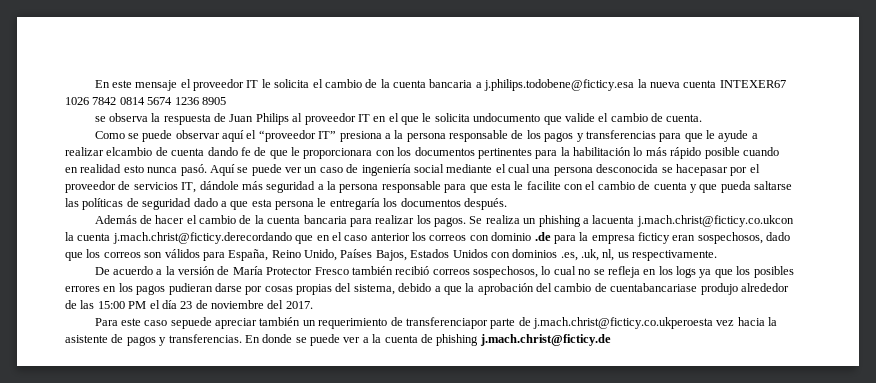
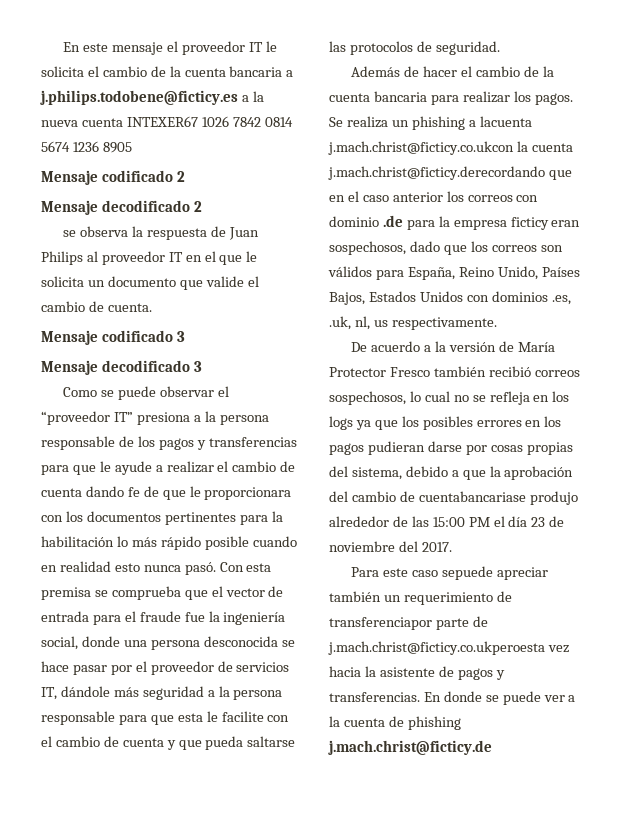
[484,79,635,91] j.philips.todobene@ficticy.esa -> [40,90,249,105] j.philips.todobene@ficticy.es a
(226, 101) none -> [41,170,185,185] [41,200,202,215] // Mensaje codificado 2 // Mensaje decodificado 2
[473,113,541,122] undocumento -> [87,276,176,287] un documento
(703, 118) none -> [41,330,185,345] [41,360,202,375] // Mensaje codificado 3 // Mensaje decodificado 3
[222,130,245,142] aquí -> (214, 391) none
[106,147,153,156] elcambio -> [217,461,277,472] el cambio
[209,164,530,176] Aquí se puede ver un caso de ingeniería social mediante el cual -> [219,562,272,572] [41,586,284,600] [41,611,286,625] [41,636,120,650] Con esta premisa se comprueba que el vector de entrada para el fraude fue la ingeniería social, donde
[675,164,728,176] hacepasar -> [41,661,107,675] hace pasar
[82,198,507,210] políticas de seguridad dado a que esta persona le entregaría los documentos después. -> [349,41,500,55] protocolos de seguridad.

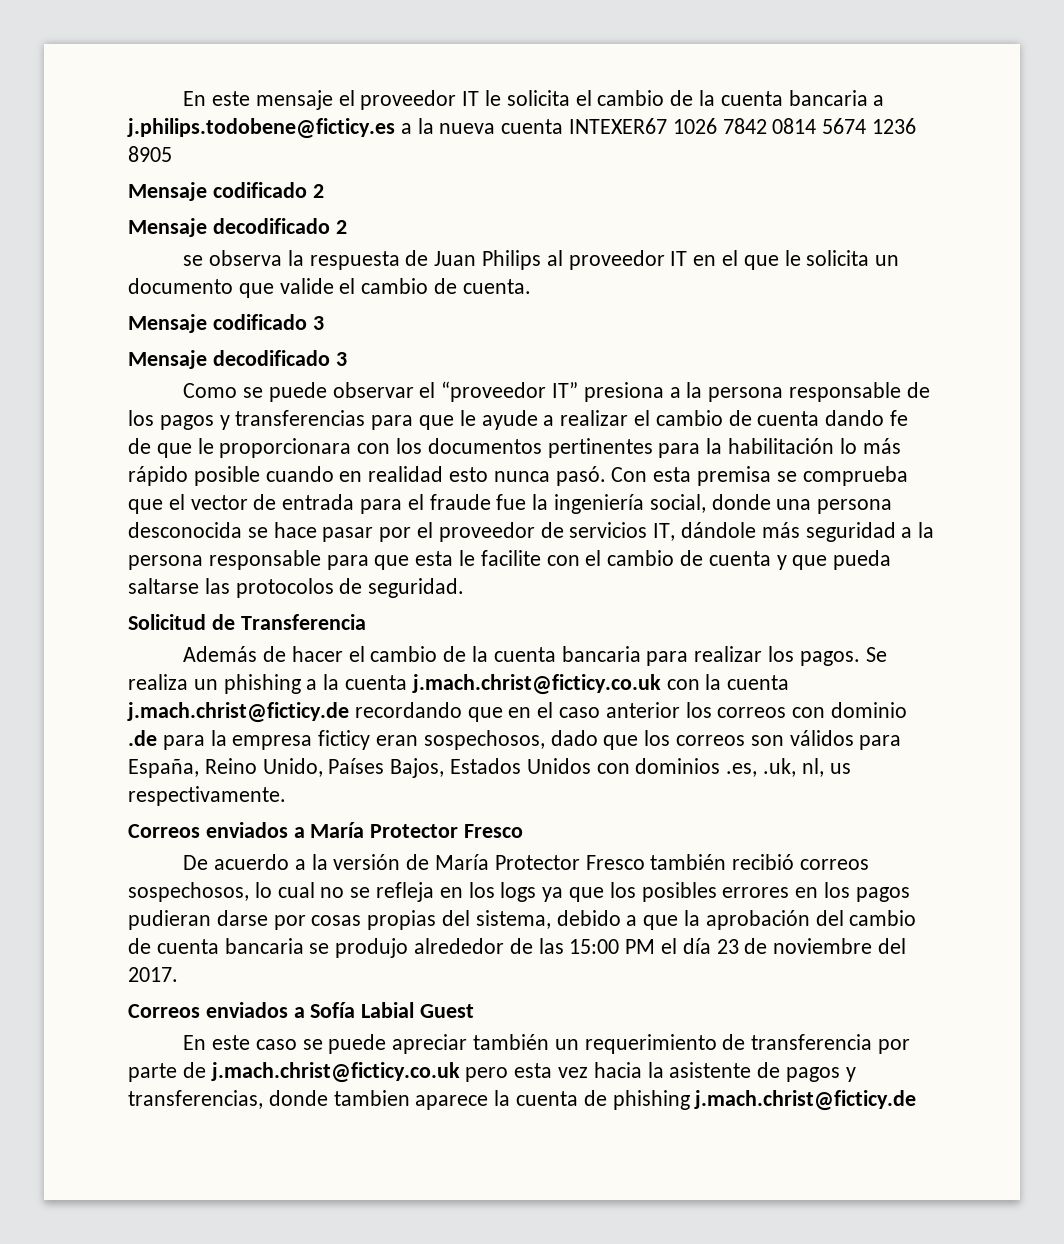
(500, 48) none -> [128,614,366,630] // Solicitud de Transferencia
[479,116,532,127] [328,141,573,155] [328,166,545,180] lacuenta j.mach.christ@ficticy.co.ukcon la cuenta j.mach.christ@ficticy.derecordando -> [323,674,790,695] [127,702,462,723] la cuenta j.mach.christ@ficticy.co.uk con la cuenta j.mach.christ@ficticy.de recordando
(497, 323) none -> [128,822,524,838] // Correos enviados a María Protector Fresco
[418,491,526,502] cuentabancariase -> [156,938,330,954] cuenta bancaria se
[351,566,493,580] Para este caso sepuede -> [128,1002,475,1018] [183,1034,387,1054] Correos enviados a Sofía Labial Guest // En este caso se puede
[329,616,488,630] [328,641,545,655] transferenciapor parte de j.mach.christ@ficticy.co.ukperoesta -> [751,1034,911,1054] [128,1062,553,1083] transferencia por parte de j.mach.christ@ficticy.co.uk pero esta
[329,691,576,705] transferencias. En donde se puede ver a -> [128,1090,489,1110] transferencias, donde tambien aparece

